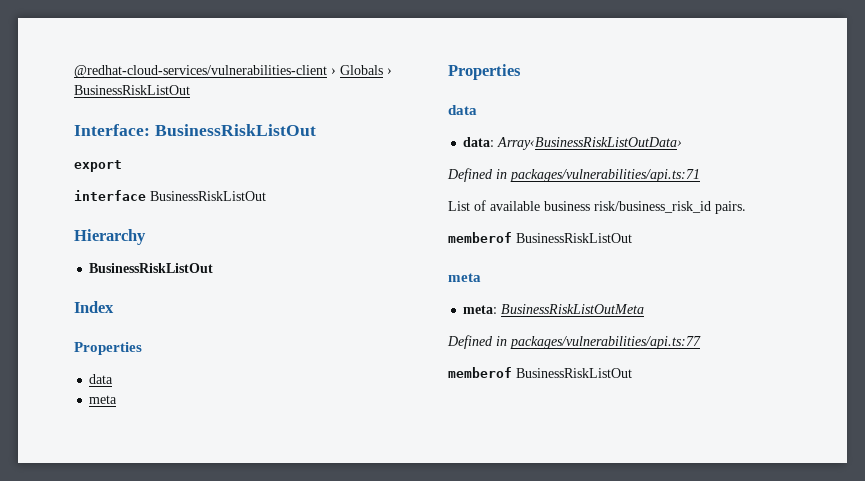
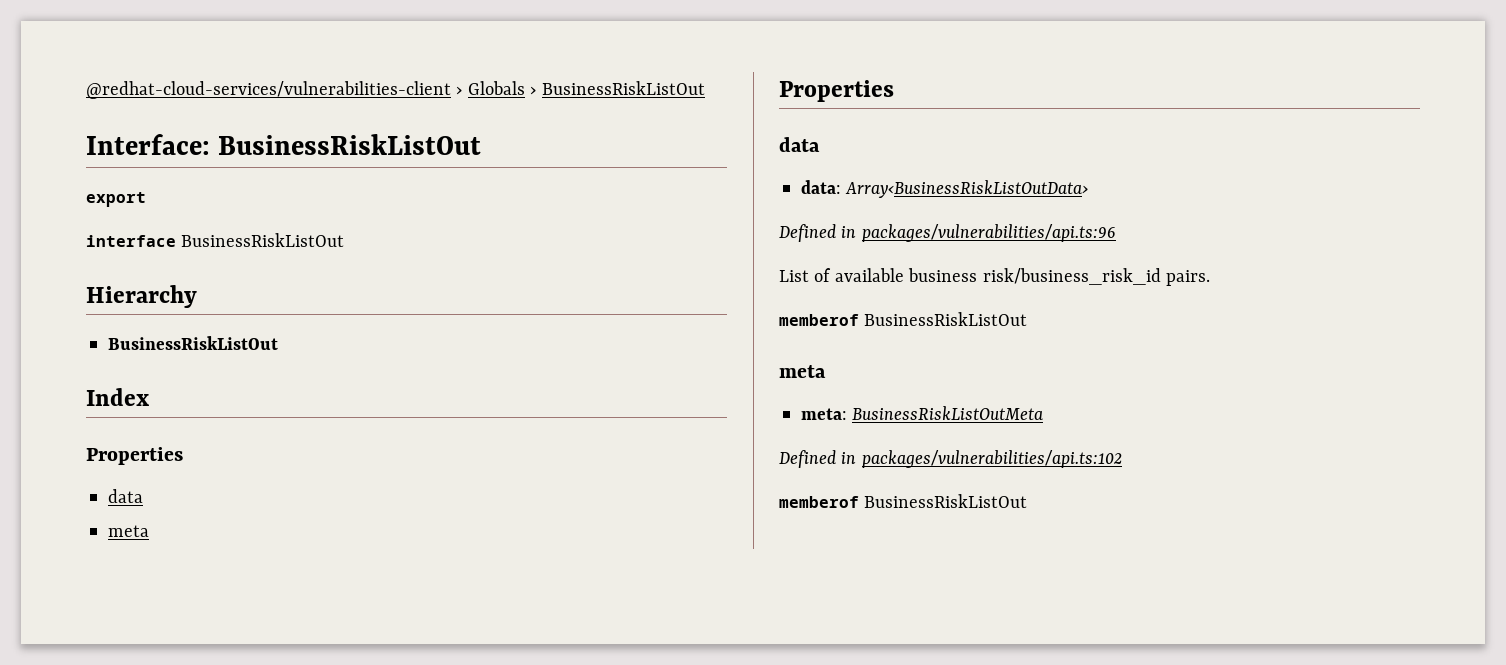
[510,169,700,182] packages/vulnerabilities/api.ts:71 -> [861,224,1116,242] packages/vulnerabilities/api.ts:96
[510,336,701,349] packages/vulnerabilities/api.ts:77 -> [861,450,1122,468] packages/vulnerabilities/api.ts:102

